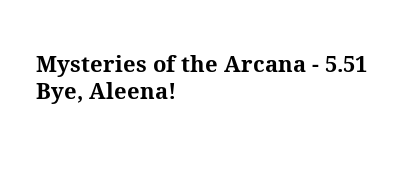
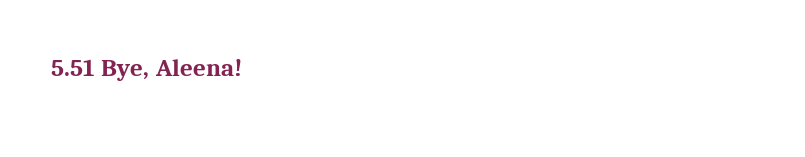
[36,55,319,77] Mysteries of the Arcana - -> (51, 67) none

